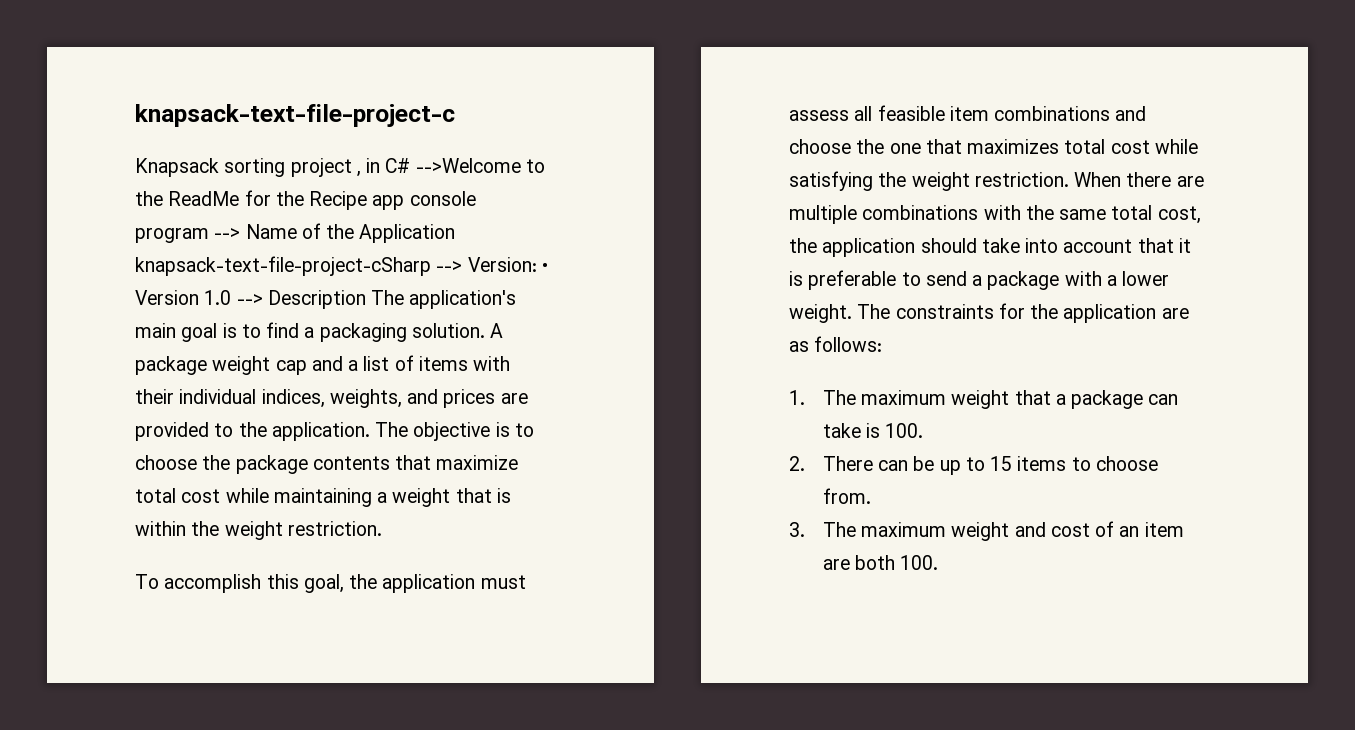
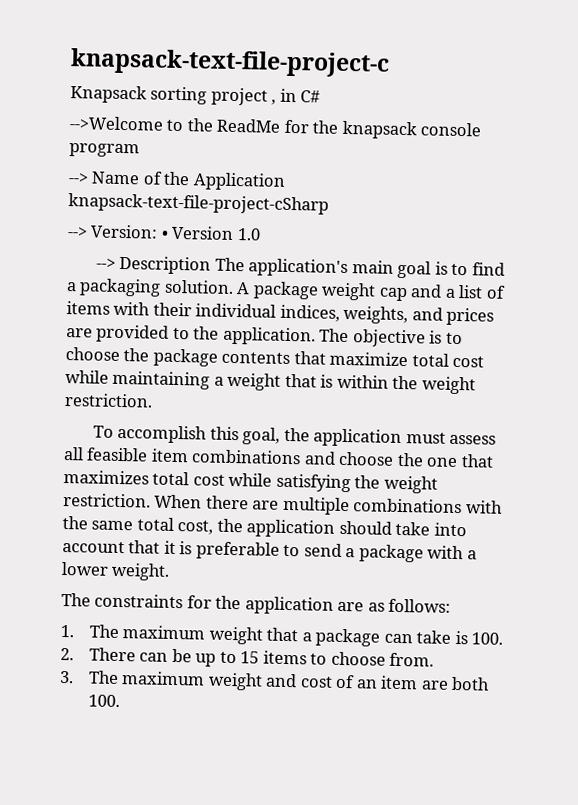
(411, 165) none -> (321, 96) //
[309,191,405,210] Recipe app -> [341,120,418,140] knapsack
(209, 235) none -> (140, 150) //
(431, 266) none -> (329, 204) //
(232, 297) none -> (261, 234) //
(852, 313) none -> (171, 571) //

